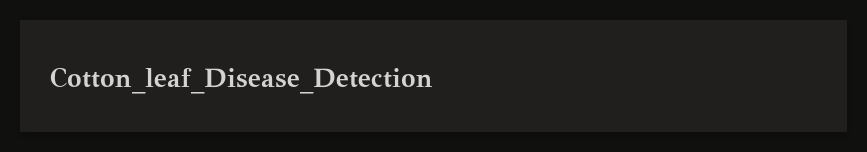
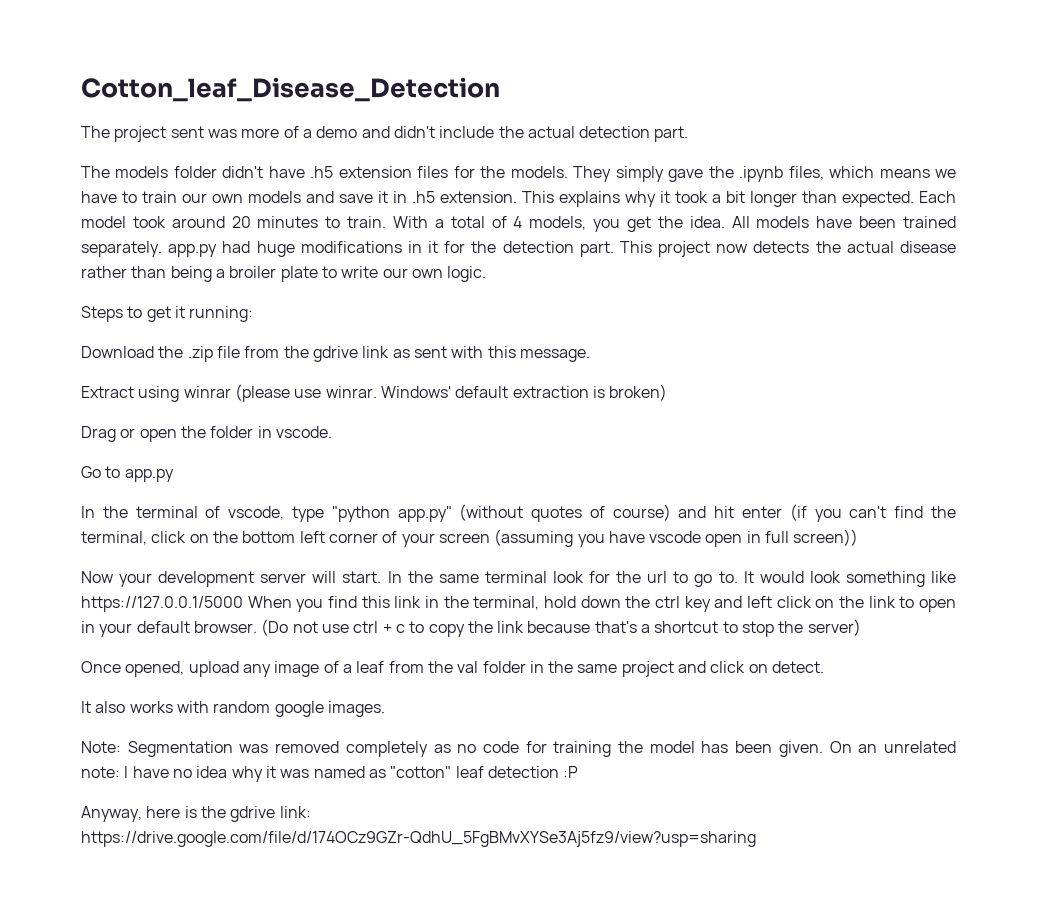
(433, 80) none -> [81,126,689,142] [81,166,957,182] [81,191,956,207] [81,216,957,232] [81,241,956,257] [81,266,487,282] [81,306,254,322] [81,346,590,362] [81,384,668,402] [81,426,332,442] [81,466,174,482] [81,504,956,522] [81,529,859,547] [81,571,956,587] [81,596,956,612] [81,619,861,637] [81,661,825,677] [81,701,385,717] [81,741,957,757] [81,766,579,782] [81,806,311,822] [81,831,756,847] // The project sent was more of a demo and didn't include the actual detection part. // The models folder didn't have .h5 extension files for the models. They simply gave the .ipynb files, which means we have to train our own models and save it in .h5 extension. This explains why it took a bit longer than expected. Each model took around 20 minutes to train. With a total of 4 models, you get the idea. All models have been trained separately. app.py had huge modifications in it for the detection part. This project now detects the actual disease rather than being a broiler plate to write our own logic. // Steps to get it running: // Download the .zip file from the gdrive link as sent with this message. // Extract using winrar (please use winrar. Windows' default extraction is broken) // Drag or open the folder in vscode. // Go to app.py // In the terminal of vscode, type "python app.py" (without quotes of course) and hit enter (if you can't find the terminal, click on the bottom left corner of your screen (assuming you have vscode open in full screen)) // Now your development server will start. In the same terminal look for the url to go to. It would look something like https://127.0.0.1/5000 When you find this link in the terminal, hold down the ctrl key and left click on the link to open in your default browser. (Do not use ctrl + c to copy the link because that's a shortcut to stop the server) // Once opened, upload any image of a leaf from the val folder in the same project and click on detect. // It also works with random google images. // Note: Segmentation was removed completely as no code for training the model has been given. On an unrelated note: I have no idea why it was named as "cotton" leaf detection :P // Anyway, here is the gdrive link: https://drive.google.com/file/d/174OCz9GZr-QdhU_5FgBMvXYSe3Aj5fz9/view?usp=sharing

